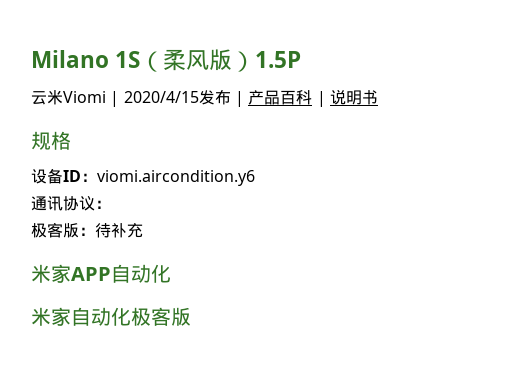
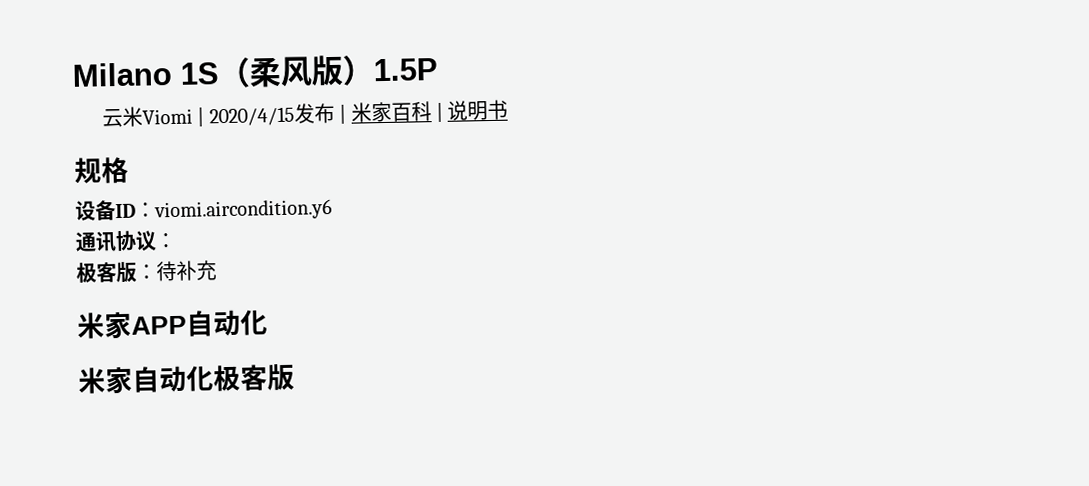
[248,90,281,105] 产品 -> [350,101,392,123] 米家

